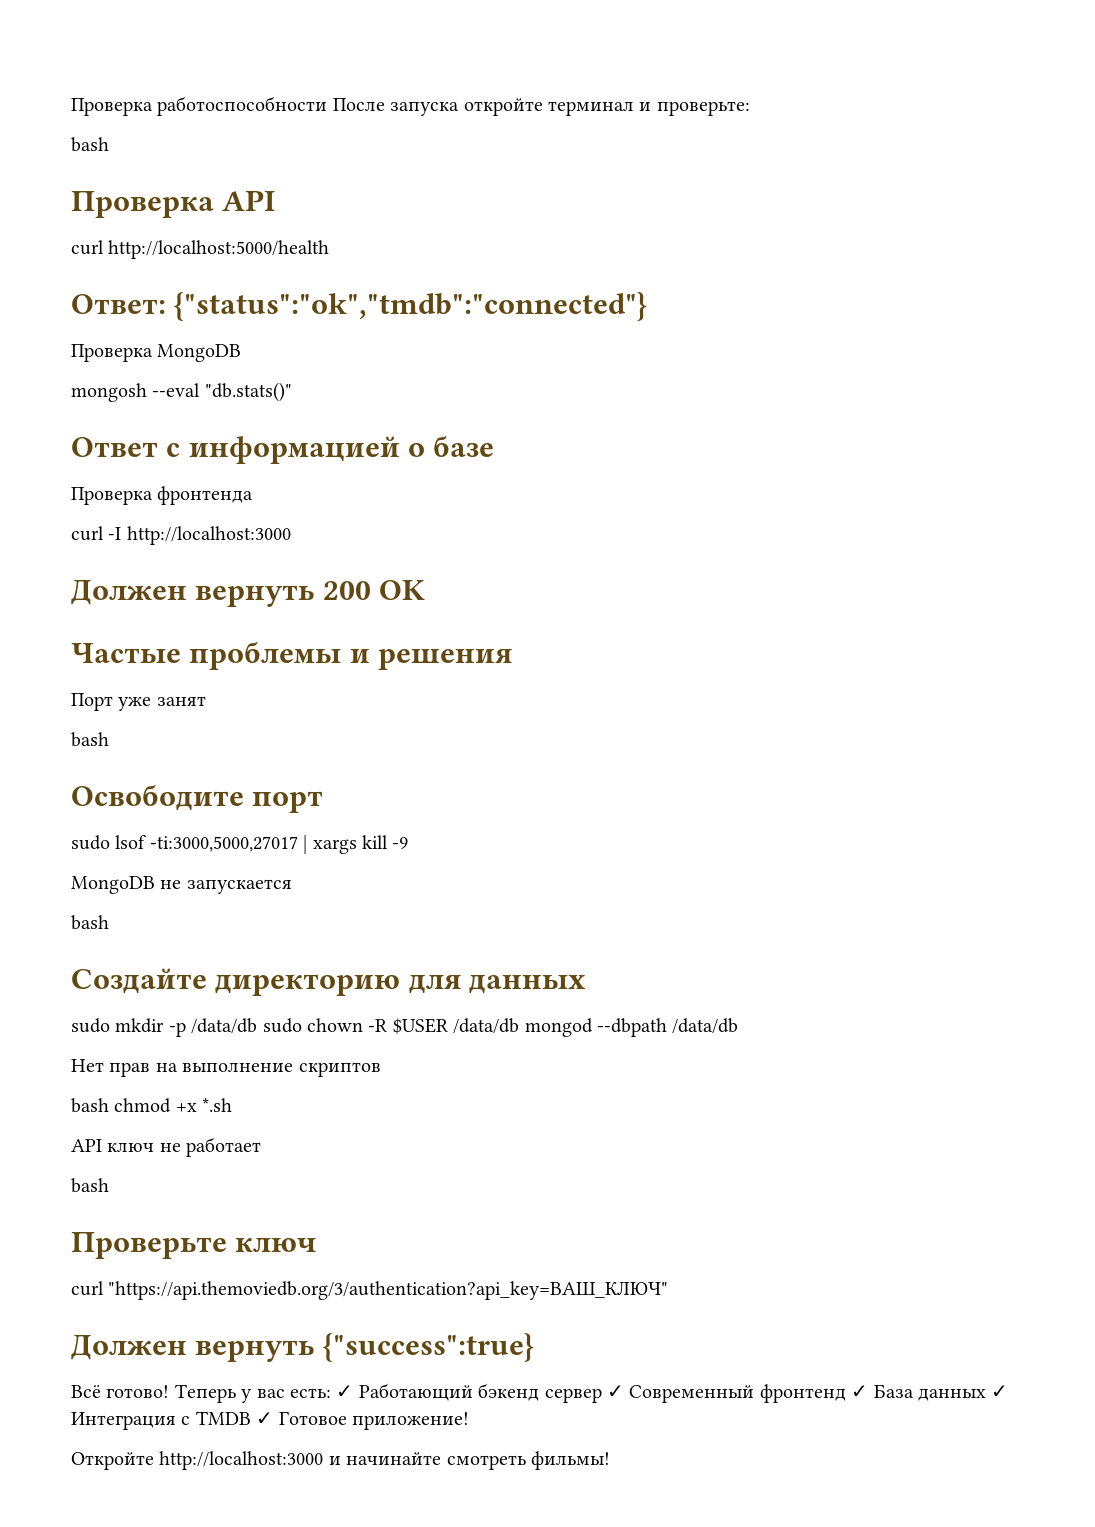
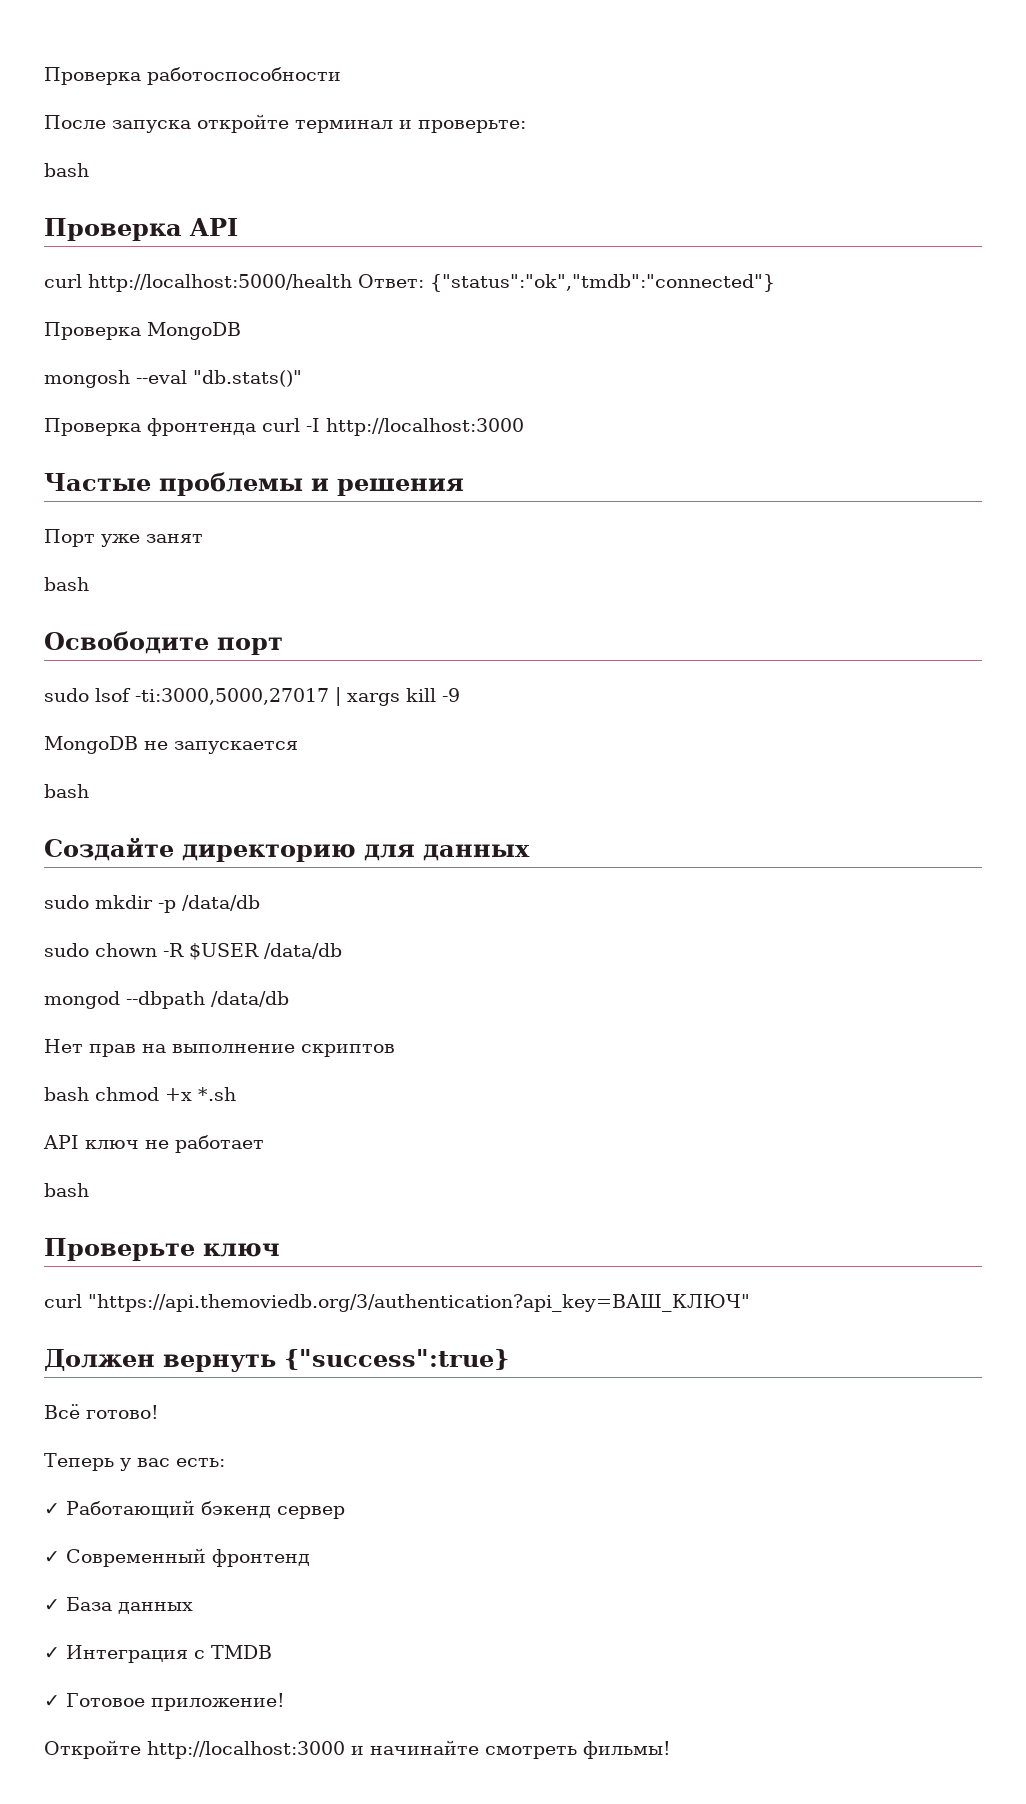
(328, 106) none -> (341, 76) //
(330, 249) // -> (352, 283) none
[71,436,495,464] // Ответ с информацией о базе -> (302, 378) none
(254, 495) // -> (256, 427) none
[71,580,426,607] // Должен вернуть 200 OK -> (524, 427) none
(258, 1026) none -> (260, 903) //
(520, 1026) none -> (342, 951) //
(170, 1391) none -> (159, 1412) //
(331, 1393) none -> (225, 1462) //
(602, 1395) none -> (345, 1512) //
(846, 1393) none -> (310, 1558) //
(986, 1394) none -> (193, 1608) //
(251, 1418) none -> (272, 1652) //

